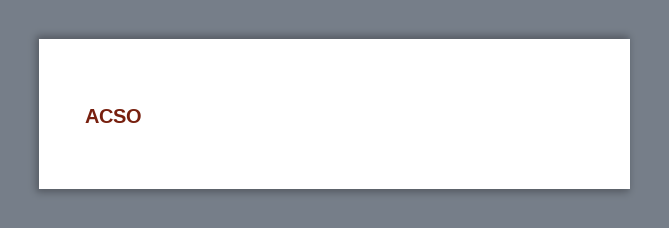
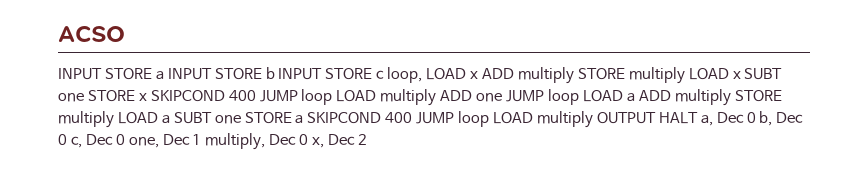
(142, 116) none -> [58,67,783,84] [58,89,782,106] [58,111,804,128] [58,133,367,150] // INPUT STORE a INPUT STORE b INPUT STORE c loop, LOAD x ADD multiply STORE multiply LOAD x SUBT one STORE x SKIPCOND 400 JUMP loop LOAD multiply ADD one JUMP loop LOAD a ADD multiply STORE multiply LOAD a SUBT one STORE a SKIPCOND 400 JUMP loop LOAD multiply OUTPUT HALT a, Dec 0 b, Dec 0 c, Dec 0 one, Dec 1 multiply, Dec 0 x, Dec 2

